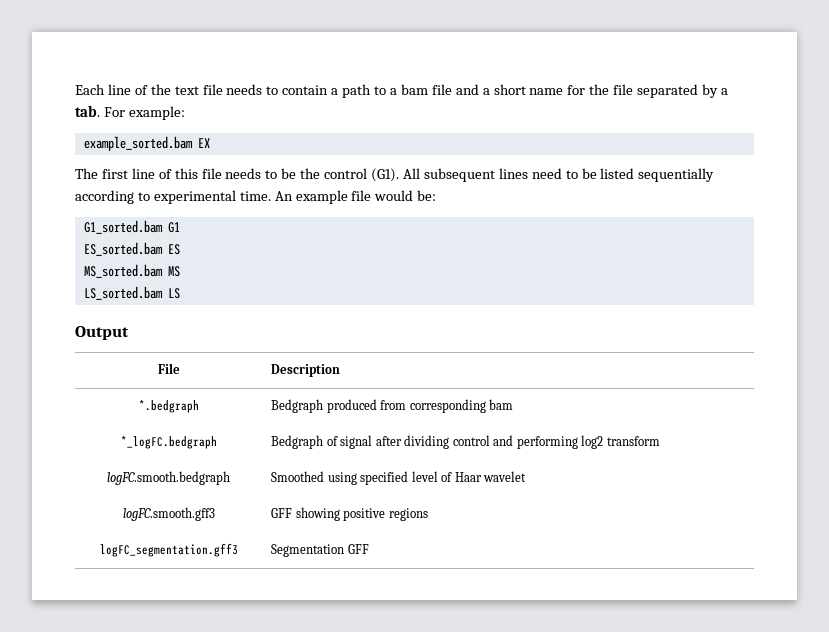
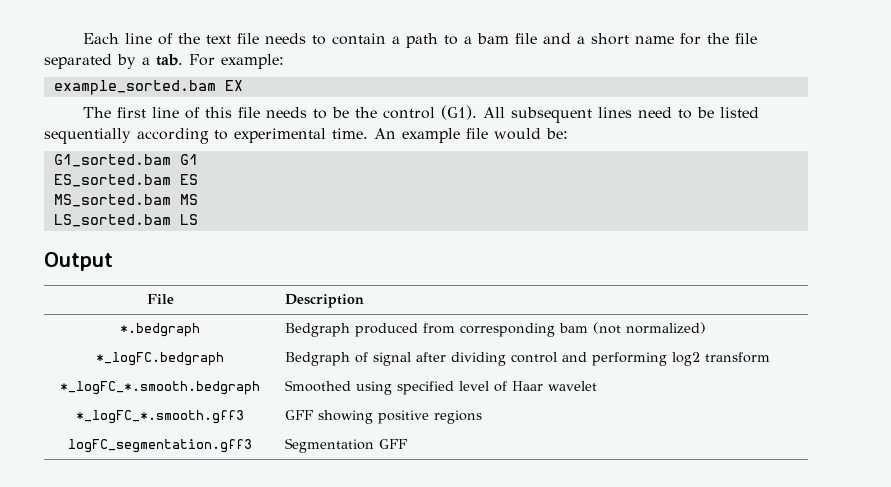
(514, 404) none -> [592,322,706,334] (not normalized)
[107,471,230,485] logFC.smooth.bedgraph -> [60,381,260,395] *_logFC_*.smooth.bedgraph
[122,507,215,521] logFC.smooth.gff3 -> [76,410,244,424] *_logFC_*.smooth.gff3

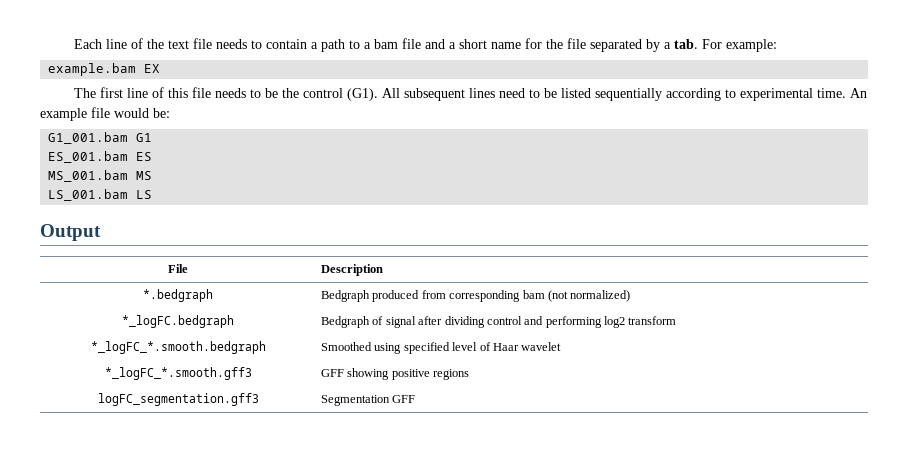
[53,80,216,95] example_sorted.bam -> [48,63,137,76] example.bam
[53,154,171,167] G1_sorted.bam -> [48,132,129,144] G1_001.bam
[53,174,171,187] ES_sorted.bam -> [48,151,129,163] ES_001.bam
[53,194,171,207] MS_sorted.bam -> [48,170,129,182] MS_001.bam
[53,214,171,227] LS_sorted.bam -> [48,189,129,201] LS_001.bam

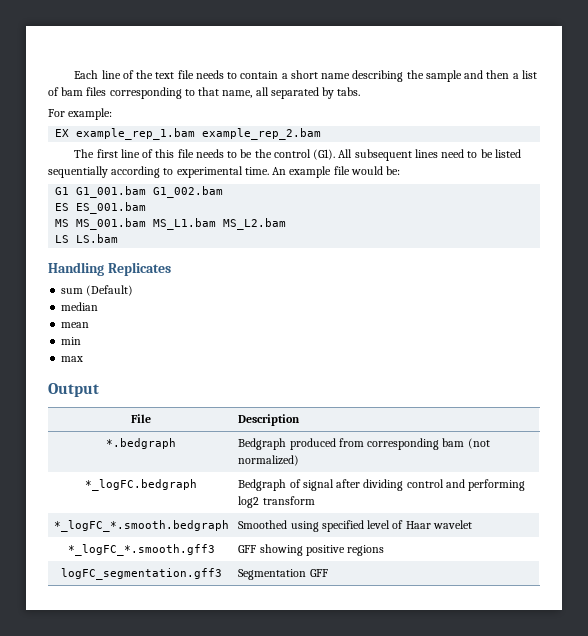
[320,38,698,52] path to a bam file and a short name for the file separated by a tab. -> [290,70,537,82] [48,87,361,99] short name describing the sample and then a list of bam files corresponding to that name, all separated by tabs. //
[48,63,137,76] example.bam -> (113, 114) none
(161, 68) none -> [76,128,322,140] example_rep_1.bam example_rep_2.bam
[48,132,153,144] [48,151,153,163] [48,170,153,182] [48,189,153,201] G1_001.bam G1 // ES_001.bam ES // MS_001.bam MS // LS_001.bam LS -> [55,186,224,198] [55,202,147,214] [55,218,287,230] [55,234,119,243] [48,262,171,276] [61,285,134,296] [61,302,99,311] [61,322,90,328] [61,337,82,345] [61,356,84,362] G1 G1_001.bam G1_002.bam // ES ES_001.bam // MS MS_001.bam MS_L1.bam MS_L2.bam // LS LS.bam // Handling Replicates // sum (Default) // median // mean // min // max

